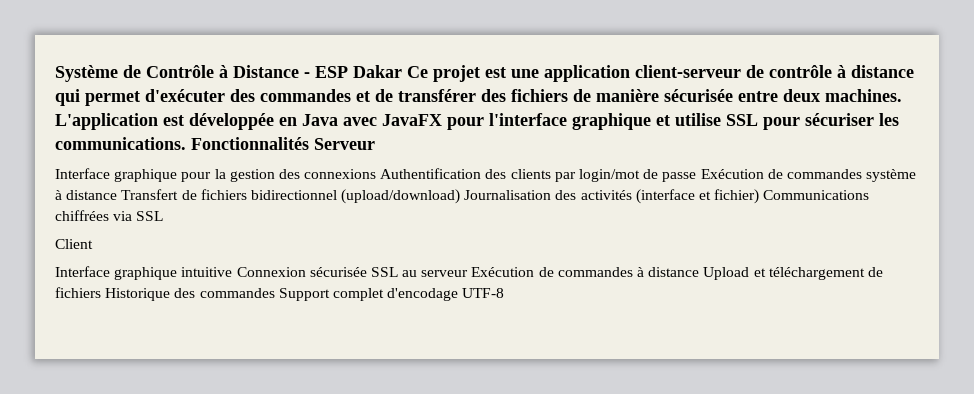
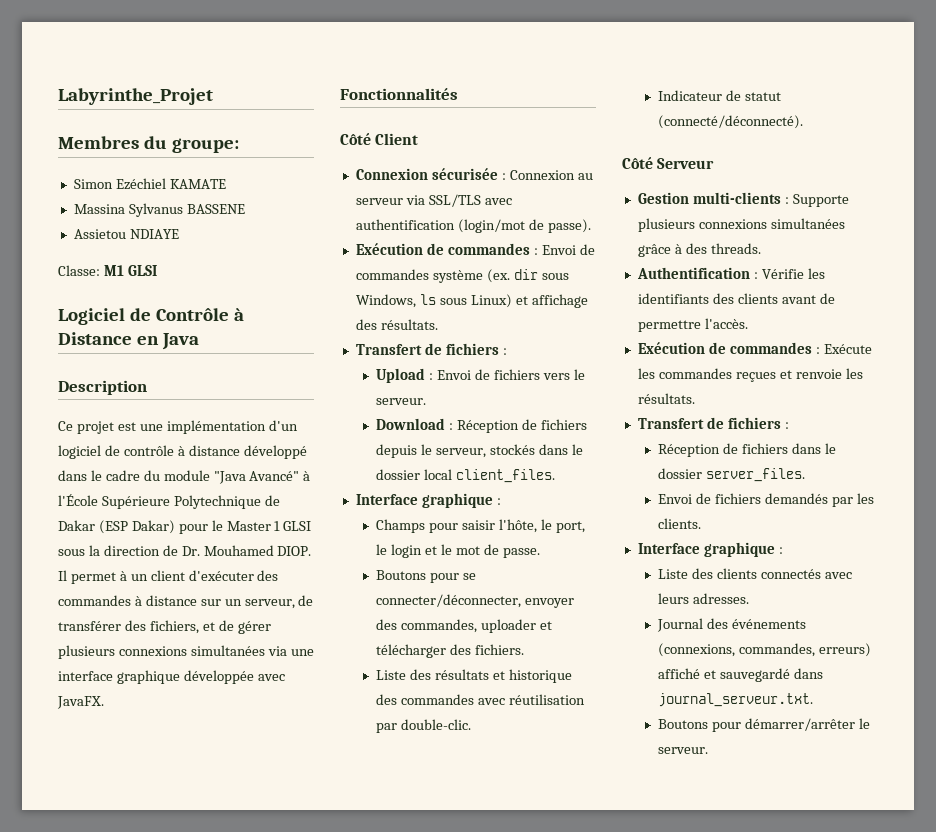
[55,65,118,82] Système -> [58,88,213,105] [58,136,239,153] [73,178,226,190] [73,203,245,217] [73,229,179,239] [58,265,157,276] [58,308,125,325] Labyrinthe_Projet // Membres du groupe: // Simon Ezéchiel KAMATE // Massina Sylvanus BASSENE // Assietou NDIAYE // Classe: M1 GLSI // Logiciel
[304,65,402,78] - ESP Dakar -> [136,333,199,350] [58,380,147,395] en Java // Description //
[544,65,741,82] application client-serveur -> [166,420,298,434] [58,445,101,459] implémentation d'un logiciel
[55,89,902,106] [55,113,899,130] [55,137,375,150] [55,168,917,182] [55,189,870,204] [55,210,164,221] [55,239,93,249] [55,266,883,280] [55,287,505,301] qui permet d'exécuter des commandes et de transférer des fichiers de manière sécurisée entre deux machines. L'application est développée en Java avec JavaFX pour l'interface graphique et utilise SSL pour sécuriser les communications. Fonctionnalités Serveur // Interface graphique pour la gestion des connexions Authentification des clients par login/mot de passe Exécution de commandes système à distance Transfert de fichiers bidirectionnel (upload/download) Journalisation des activités (interface et fichier) Communications chiffrées via SSL // Client // Interface graphique intuitive Connexion sécurisée SSL au serveur Exécution de commandes à distance Upload et téléchargement de fichiers Historique des commandes Support complet d'encodage UTF-8 -> [243,445,307,459] [58,470,311,484] [58,494,280,509] [58,520,312,534] [58,545,312,556] [58,570,279,584] [58,595,314,609] [58,620,271,634] [58,645,314,659] [58,670,285,684] [57,696,104,709] [340,88,458,100] [340,133,419,145] [355,168,593,180] [355,194,512,207] [355,219,591,233] [355,243,595,255] [355,269,569,283] [355,294,588,308] [355,319,438,330] [355,343,507,355] [376,368,585,383] [376,398,427,405] [376,418,587,433] [376,444,583,458] [376,469,555,483] [355,493,501,508] [376,519,585,533] [376,544,540,558] [376,570,476,583] [376,594,575,608] [376,619,552,633] [376,644,524,658] [376,669,572,683] [376,694,585,705] [376,719,472,733] [658,90,781,101] [658,115,804,129] [622,157,715,169] [637,192,849,207] [637,218,845,232] [637,243,761,257] [636,267,825,279] [637,293,835,304] [637,318,748,332] [637,342,872,354] [637,368,863,382] [637,393,695,404] [637,417,789,429] [658,443,836,457] [658,468,806,482] [658,493,874,507] [658,518,702,529] [637,542,783,557] [658,568,852,579] [658,593,750,604] [657,618,806,632] [658,643,871,657] [658,668,823,682] [658,693,814,707] [658,718,870,732] [658,747,709,754] développé dans le cadre du module "Java Avancé" à l'École Supérieure Polytechnique de Dakar (ESP Dakar) pour le Master 1 GLSI sous la direction de Dr. Mouhamed DIOP. Il permet à un client d'exécuter des commandes à distance sur un serveur, de transférer des fichiers, et de gérer plusieurs connexions simultanées via une interface graphique développée avec JavaFX. // Fonctionnalités // Côté Client // Connexion sécurisée : Connexion au serveur via SSL/TLS avec authentification (login/mot de passe). // Exécution de commandes : Envoi de commandes système (ex. dir sous Windows, ls sous Linux) et affichage des résultats. // Transfert de fichiers : // Upload : Envoi de fichiers vers le serveur. // Download : Réception de fichiers depuis le serveur, stockés dans le dossier local client_files. // Interface graphique : // Champs pour saisir l'hôte, le port, le login et le mot de passe. // Boutons pour se connecter/déconnecter, envoyer des commandes, uploader et télécharger des fichiers. // Liste des résultats et historique des commandes avec réutilisation par double-clic. // Indicateur de statut (connecté/déconnecté). // Côté Serveur // Gestion multi-clients : Supporte plusieurs connexions simultanées grâce à des threads. // Authentification : Vérifie les identifiants des clients avant de permettre l'accès. // Exécution de commandes : Exécute les commandes reçues et renvoie les résultats. // Transfert de fichiers : // Réception de fichiers dans le dossier server_files. // Envoi de fichiers demandés par les clients. // Interface graphique : // Liste des clients connectés avec leurs adresses. // Journal des événements (connexions, commandes, erreurs) affiché et sauvegardé dans journal_serveur.txt. // Boutons pour démarrer/arrêter le serveur.

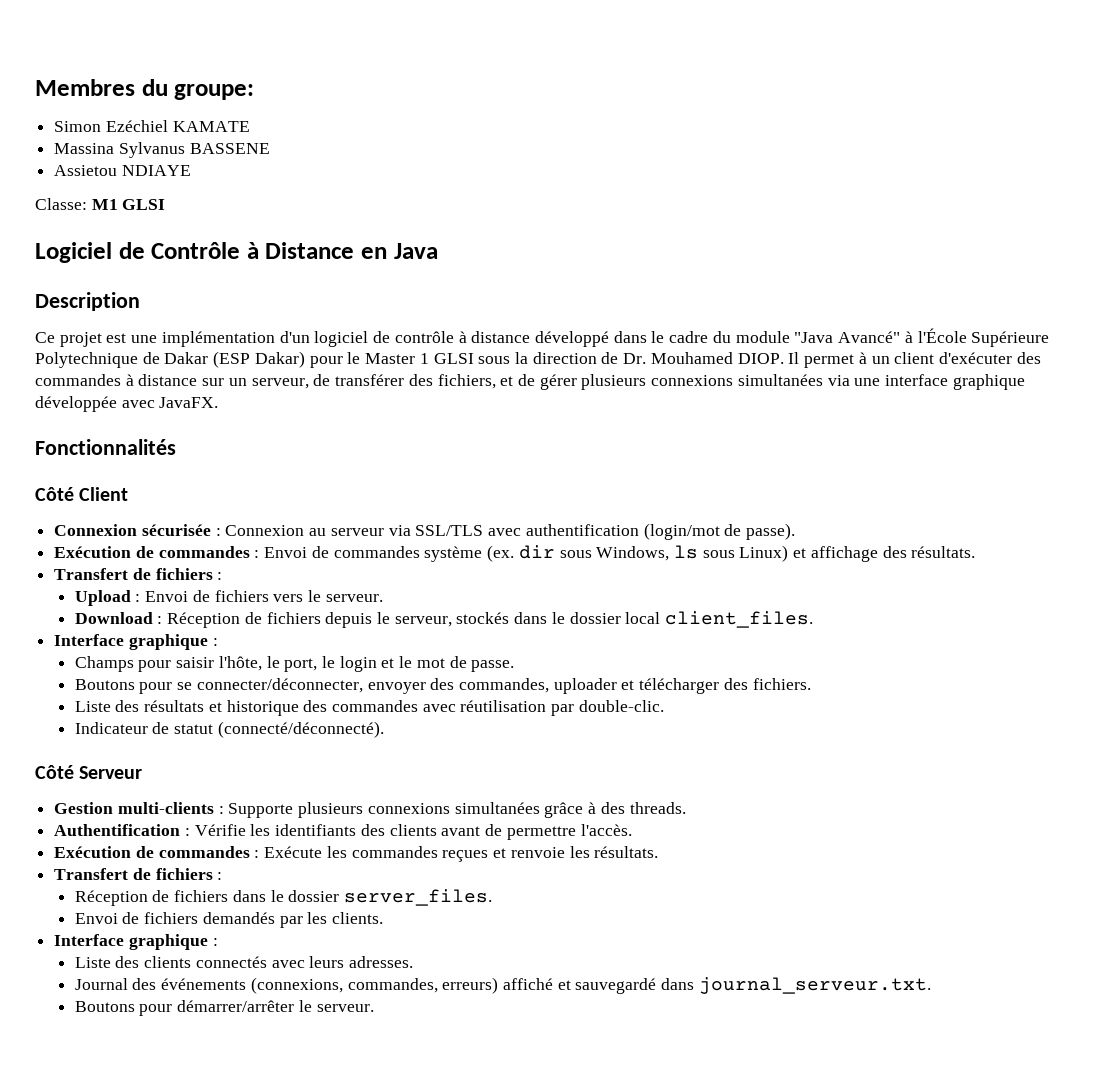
[58,88,213,105] Labyrinthe_Projet // -> (35, 87) none

